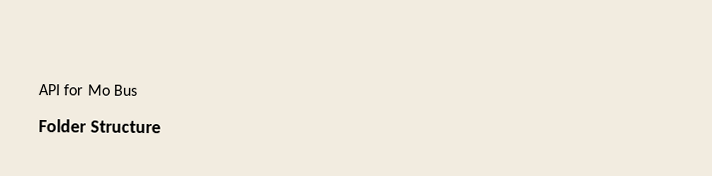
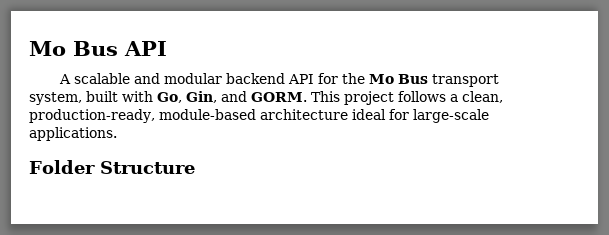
(38, 90) none -> [29,41,167,56] [58,73,285,84] Mo Bus API // A scalable and modular backend
[86,84,138,96] Mo Bus -> [341,73,499,87] [29,91,503,105] [29,109,489,123] [29,127,117,141] the Mo Bus transport system, built with Go, Gin, and GORM. This project follows a clean, production-ready, module-based architecture ideal for large-scale applications.

